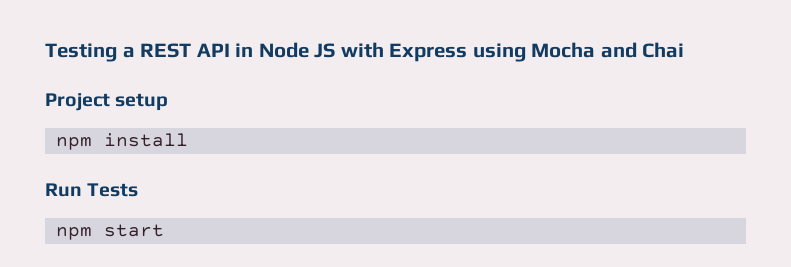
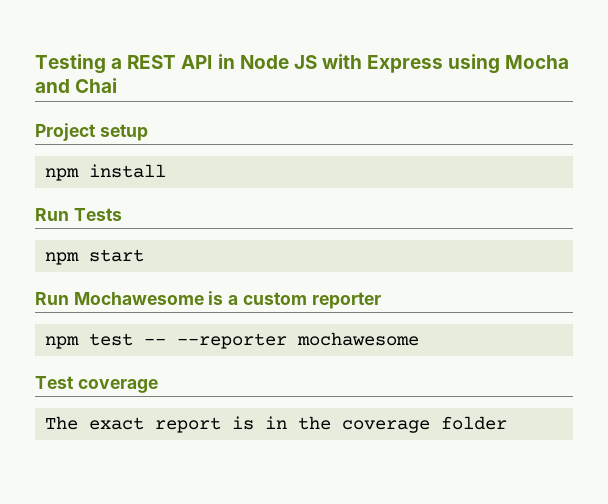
(164, 230) none -> [35,291,381,309] [44,332,419,349] [35,376,158,393] [44,416,507,433] // Run Mochawesome is a custom reporter // npm test -- --reporter mochawesome // Test coverage // The exact report is in the coverage folder

